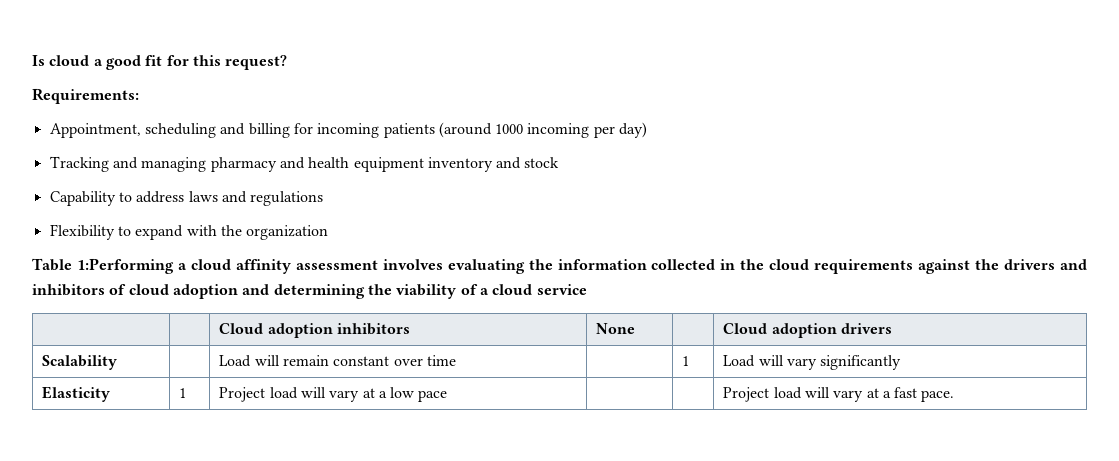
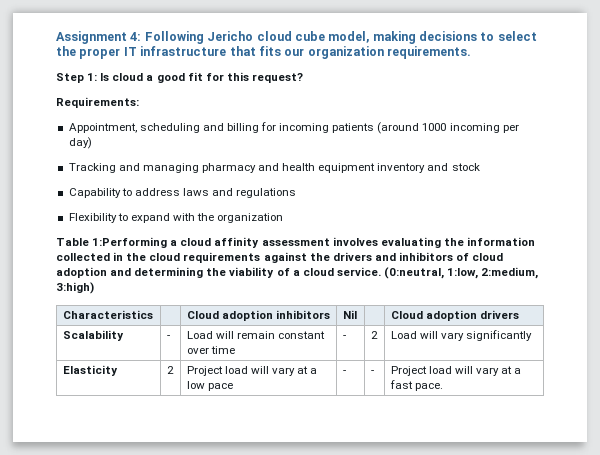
(32, 60) none -> [56,31,537,44] [56,46,471,59] [56,73,98,83] Assignment 4: Following Jericho cloud cube model, making decisions to select the proper IT infrastructure that fits our organization requirements. // Step 1:
[536,284,587,295] service // -> [336,267,539,279] [56,282,94,294] [62,310,153,319] service. (0:neutral, 1:low, 2:medium, 3:high) // Characteristics
[596,323,636,334] | None -> [342,310,357,319] | Nil
(118, 362) none -> [166,335,170,339] -
[682,356,690,366] | 1 -> [342,335,346,339] [370,331,378,339] - | 2
[179,388,187,398] 1 -> [166,366,174,374] 2
(448, 396) | -> [342,370,346,374] [370,370,374,374] - | -

